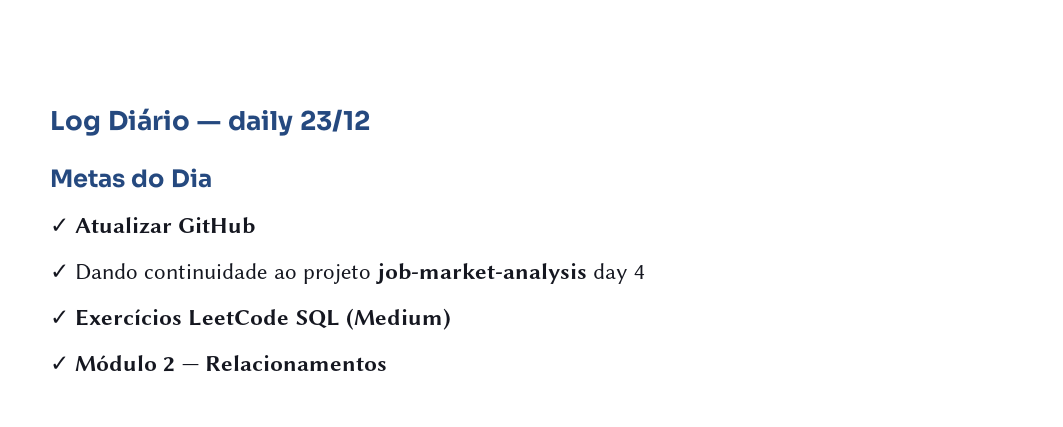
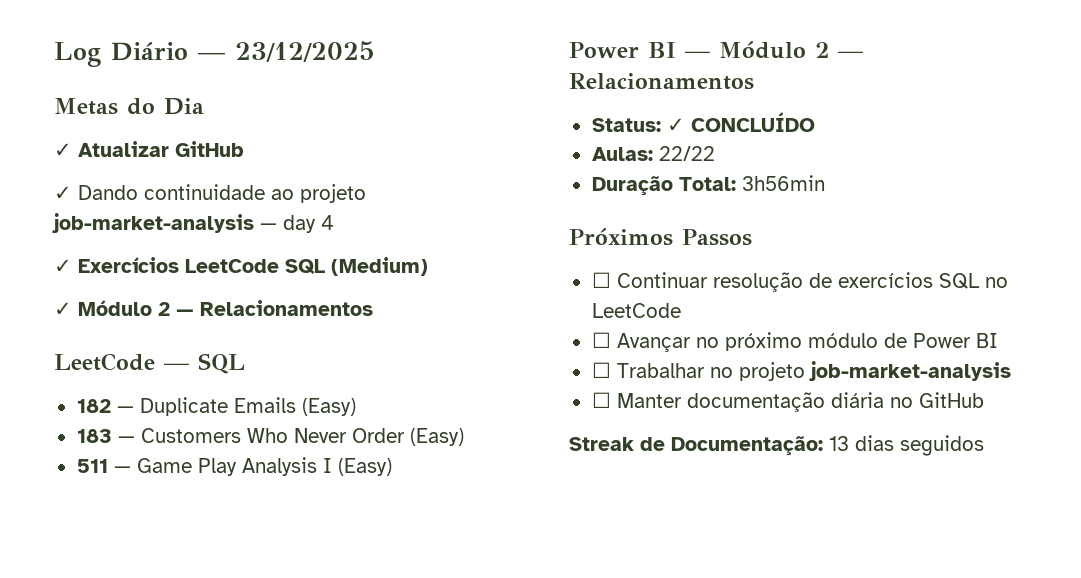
[228,109,371,136] daily 23/12 -> [235,41,375,62] 23/12/2025
(588, 273) none -> [260,223,277,230] —
(387, 363) none -> [54,353,245,374] [76,397,356,416] [76,428,464,446] [76,457,392,476] [569,41,863,59] [569,73,754,90] [591,112,815,132] [591,146,715,161] [591,175,825,196] [569,228,752,246] [591,272,1008,292] [591,303,681,318] [591,332,998,352] [591,361,1011,381] [591,392,984,412] [569,435,984,456] // LeetCode — SQL // 182 — Duplicate Emails (Easy) // 183 — Customers Who Never Order (Easy) // 511 — Game Play Analysis I (Easy) // Power BI — Módulo 2 — Relacionamentos // Status: ✓ CONCLUÍDO // Aulas: 22/22 // Duração Total: 3h56min // Próximos Passos // ☐ Continuar resolução de exercícios SQL no LeetCode // ☐ Avançar no próximo módulo de Power BI // ☐ Trabalhar no projeto job-market-analysis // ☐ Manter documentação diária no GitHub // Streak de Documentação: 13 dias seguidos

